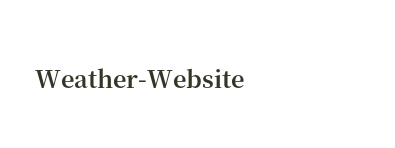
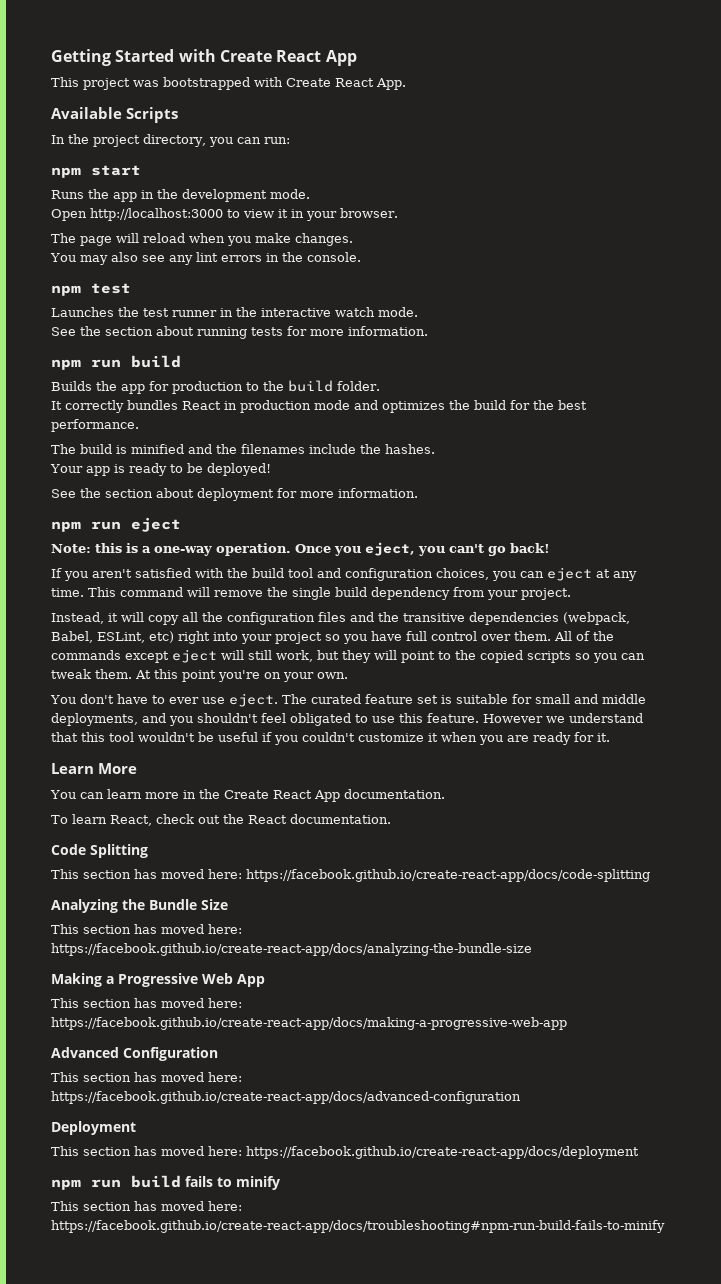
[35,68,244,88] Weather-Website -> [51,49,357,66] [51,77,406,90] [51,107,179,123] [51,134,290,147] [51,165,141,178] [51,189,310,202] [51,208,398,221] [51,233,353,246] [50,252,361,265] [51,283,131,296] [51,307,418,317] [51,326,428,339] [51,355,181,370] [51,380,380,394] [51,400,587,413] [51,419,139,432] [51,444,435,454] [50,463,271,476] [51,488,418,501] [51,517,181,532] [51,542,550,556] [51,567,637,581] [51,587,571,600] [51,612,630,625] [51,631,614,644] [51,649,645,663] [51,669,348,682] [50,693,646,707] [51,713,643,726] [51,732,610,745] [51,763,138,774] [50,789,445,802] [51,814,391,826] [51,844,148,858] [51,869,650,882] [51,899,228,913] [51,924,242,934] [51,943,532,956] [51,973,265,987] [51,998,242,1008] [51,1017,567,1030] [51,1047,218,1061] [51,1072,242,1082] [51,1091,521,1104] [51,1121,136,1135] [51,1146,639,1159] [51,1175,280,1190] [51,1201,242,1211] [51,1220,665,1233] Getting Started with Create React App // This project was bootstrapped with Create React App. // Available Scripts // In the project directory, you can run: // npm start // Runs the app in the development mode. // Open http://localhost:3000 to view it in your browser. // The page will reload when you make changes. // You may also see any lint errors in the console. // npm test // Launches the test runner in the interactive watch mode. // See the section about running tests for more information. // npm run build // Builds the app for production to the build folder. // It correctly bundles React in production mode and optimizes the build for the best performance. // The build is minified and the filenames include the hashes. // Your app is ready to be deployed! // See the section about deployment for more information. // npm run eject // Note: this is a one-way operation. Once you eject, you can't go back! // If you aren't satisfied with the build tool and configuration choices, you can eject at any time. This command will remove the single build dependency from your project. // Instead, it will copy all the configuration files and the transitive dependencies (webpack, Babel, ESLint, etc) right into your project so you have full control over them. All of the commands except eject will still work, but they will point to the copied scripts so you can tweak them. At this point you're on your own. // You don't have to ever use eject. The curated feature set is suitable for small and middle deployments, and you shouldn't feel obligated to use this feature. However we understand that this tool wouldn't be useful if you couldn't customize it when you are ready for it. // Learn More // You can learn more in the Create React App documentation. // To learn React, check out the React documentation. // Code Splitting // This section has moved here: https://facebook.github.io/create-react-app/docs/code-splitting // Analyzing the Bundle Size // This section has moved here: https://facebook.github.io/create-react-app/docs/analyzing-the-bundle-size // Making a Progressive Web App // This section has moved here: https://facebook.github.io/create-react-app/docs/making-a-progressive-web-app // Advanced Configuration // This section has moved here: https://facebook.github.io/create-react-app/docs/advanced-configuration // Deployment // This section has moved here: https://facebook.github.io/create-react-app/docs/deployment // npm run build fails to minify // This section has moved here: https://facebook.github.io/create-react-app/docs/troubleshooting#npm-run-build-fails-to-minify

